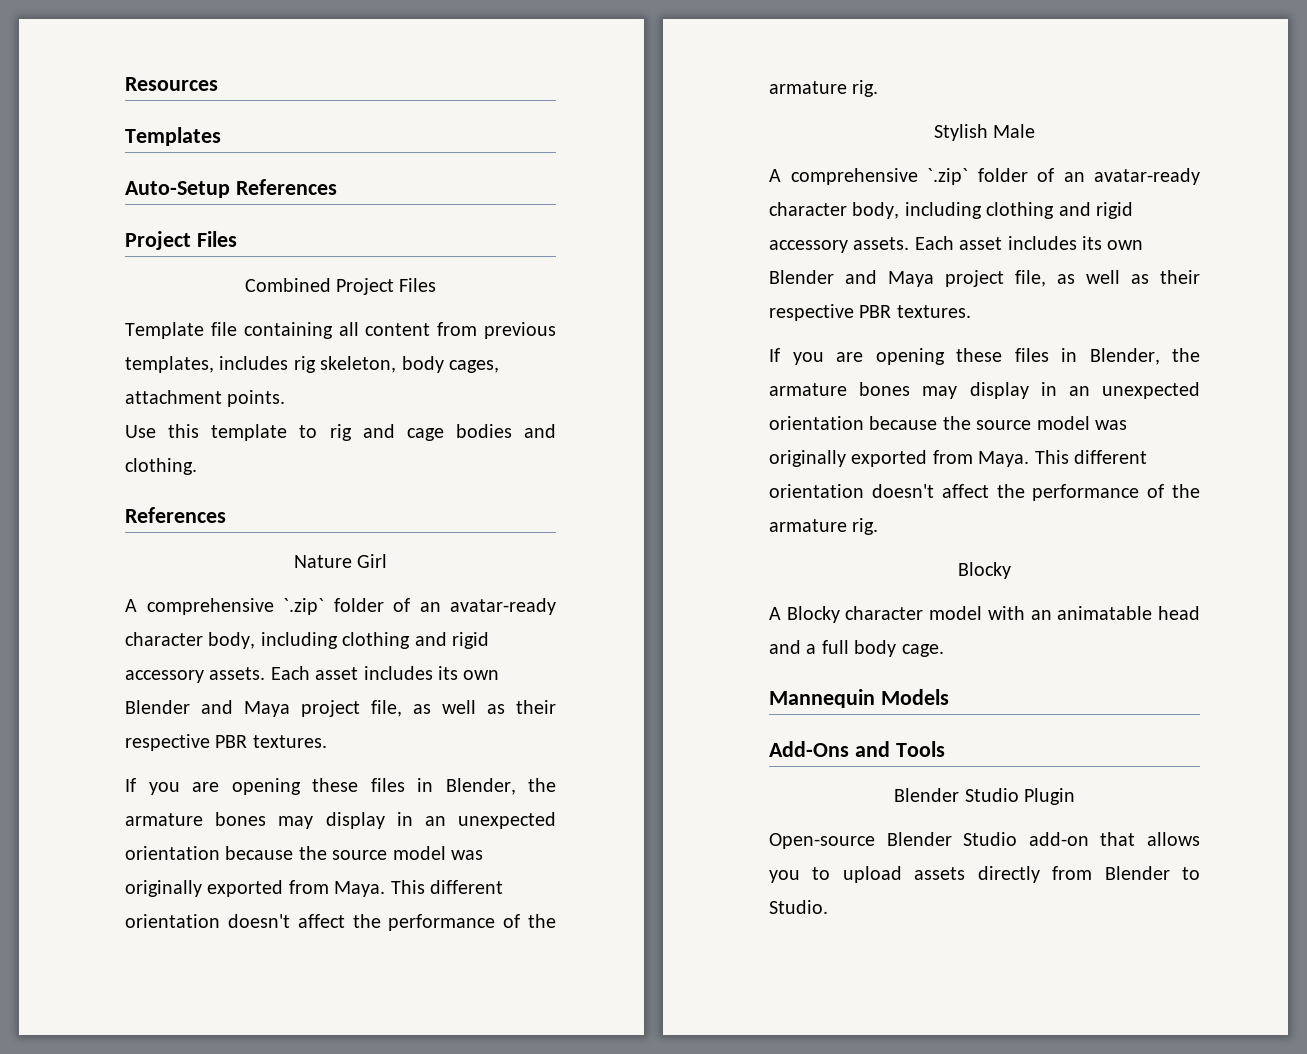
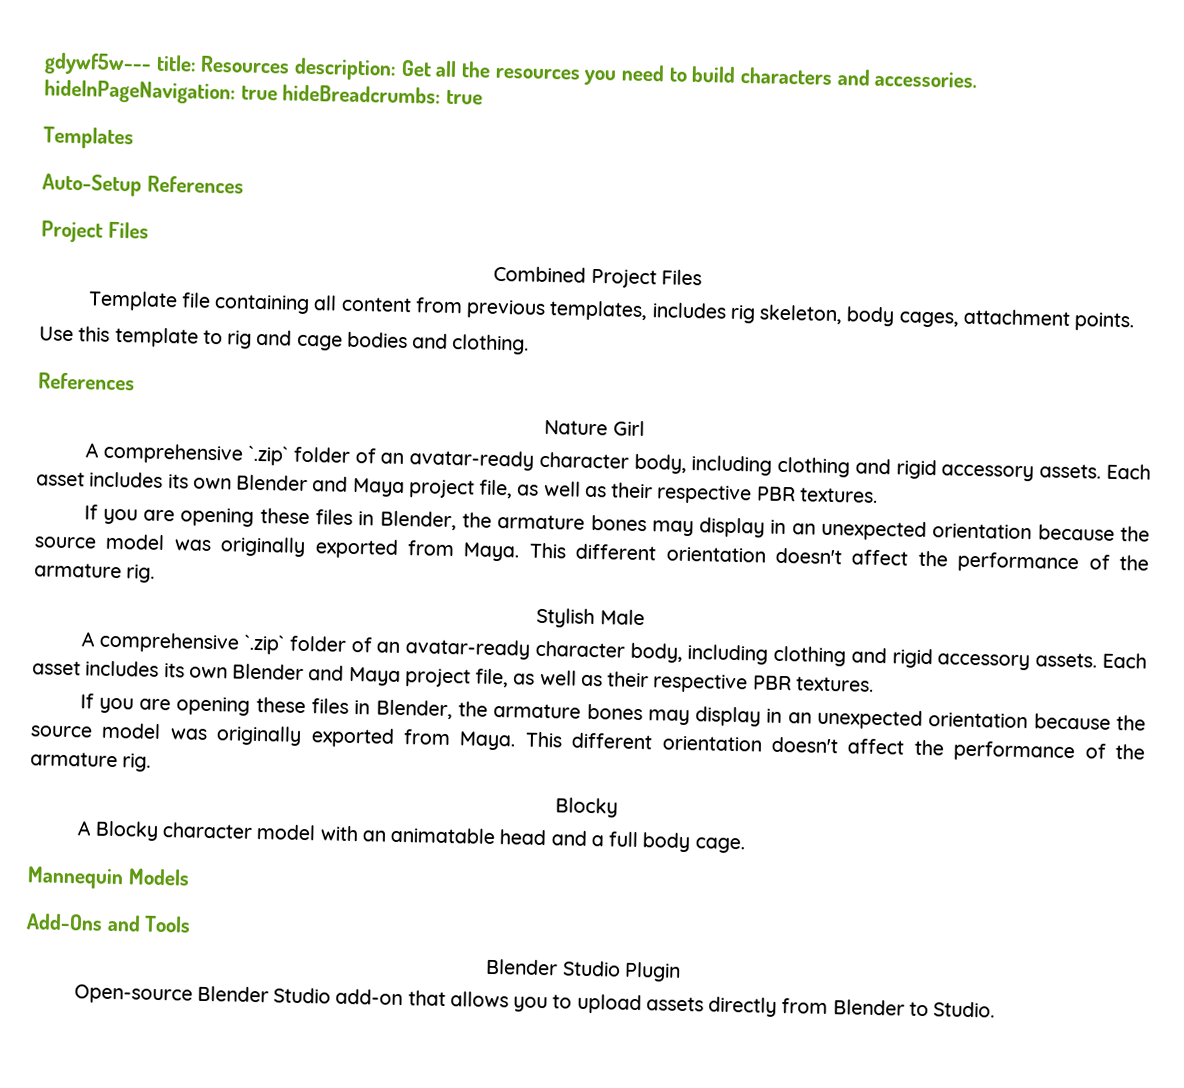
(125, 84) none -> [44,52,197,76] gdywf5w--- title:
(218, 84) none -> [294,57,978,88] [44,79,484,105] description: Get all the resources you need to build characters and accessories. hideInPageNavigation: true hideBreadcrumbs: true

